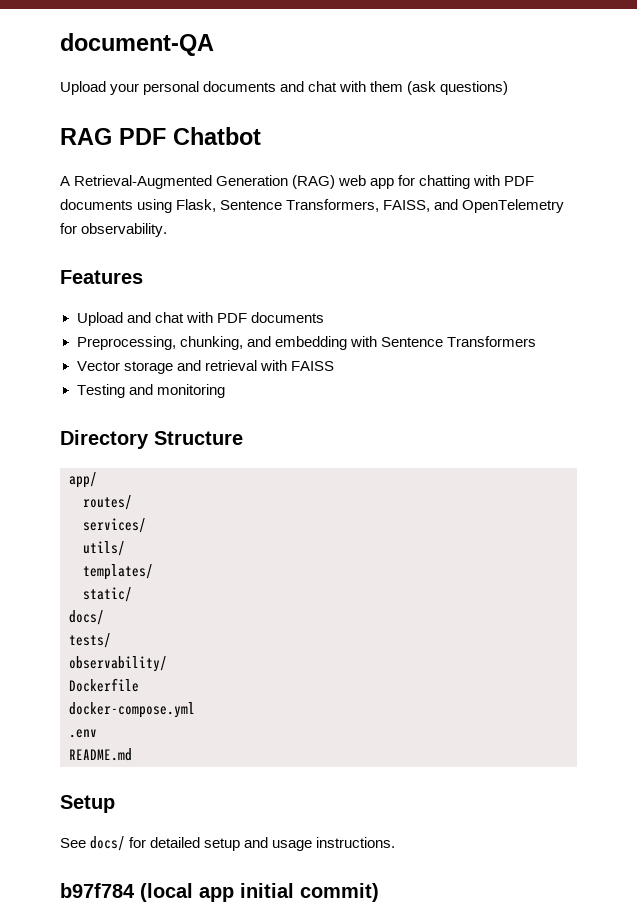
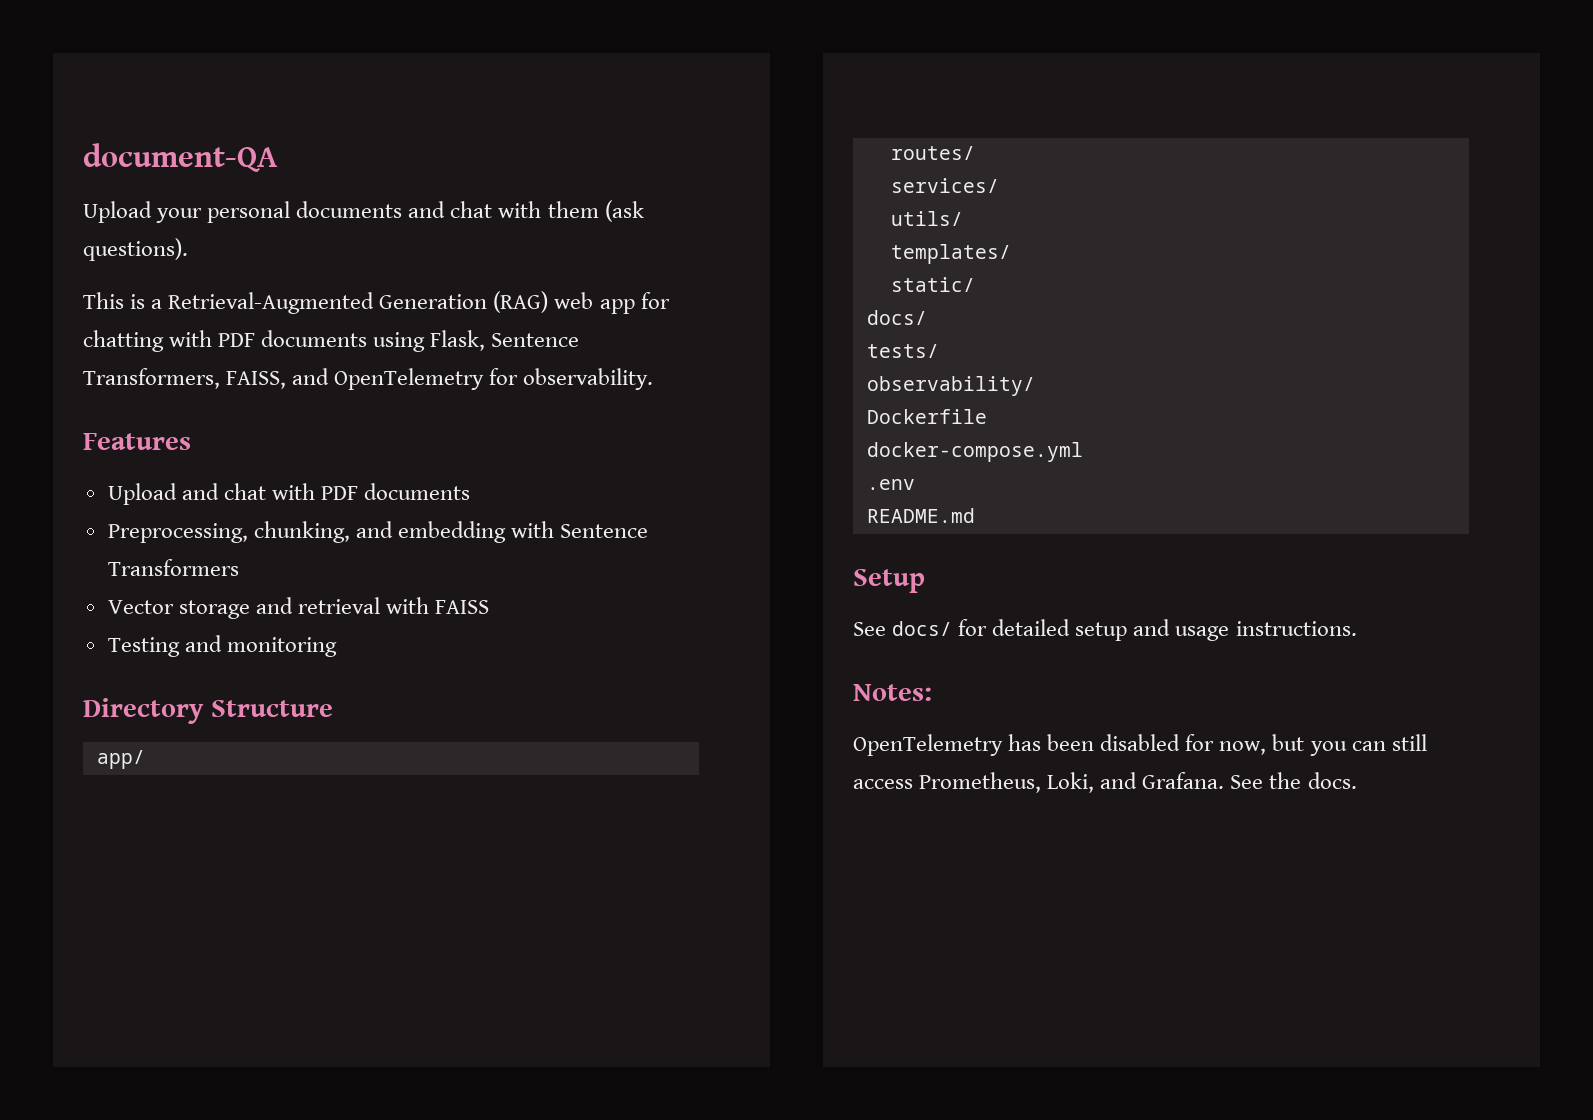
[440,81,509,95] [60,127,261,145] [60,176,70,186] questions) // RAG PDF Chatbot // A -> [83,238,188,261] [83,292,163,309] questions). // This is a
[60,883,379,902] b97f784 (local app initial commit) -> [853,684,932,701] [853,734,1427,756] [853,772,1357,793] Notes: // OpenTelemetry has been disabled for now, but you can still access Prometheus, Loki, and Grafana. See the docs.

